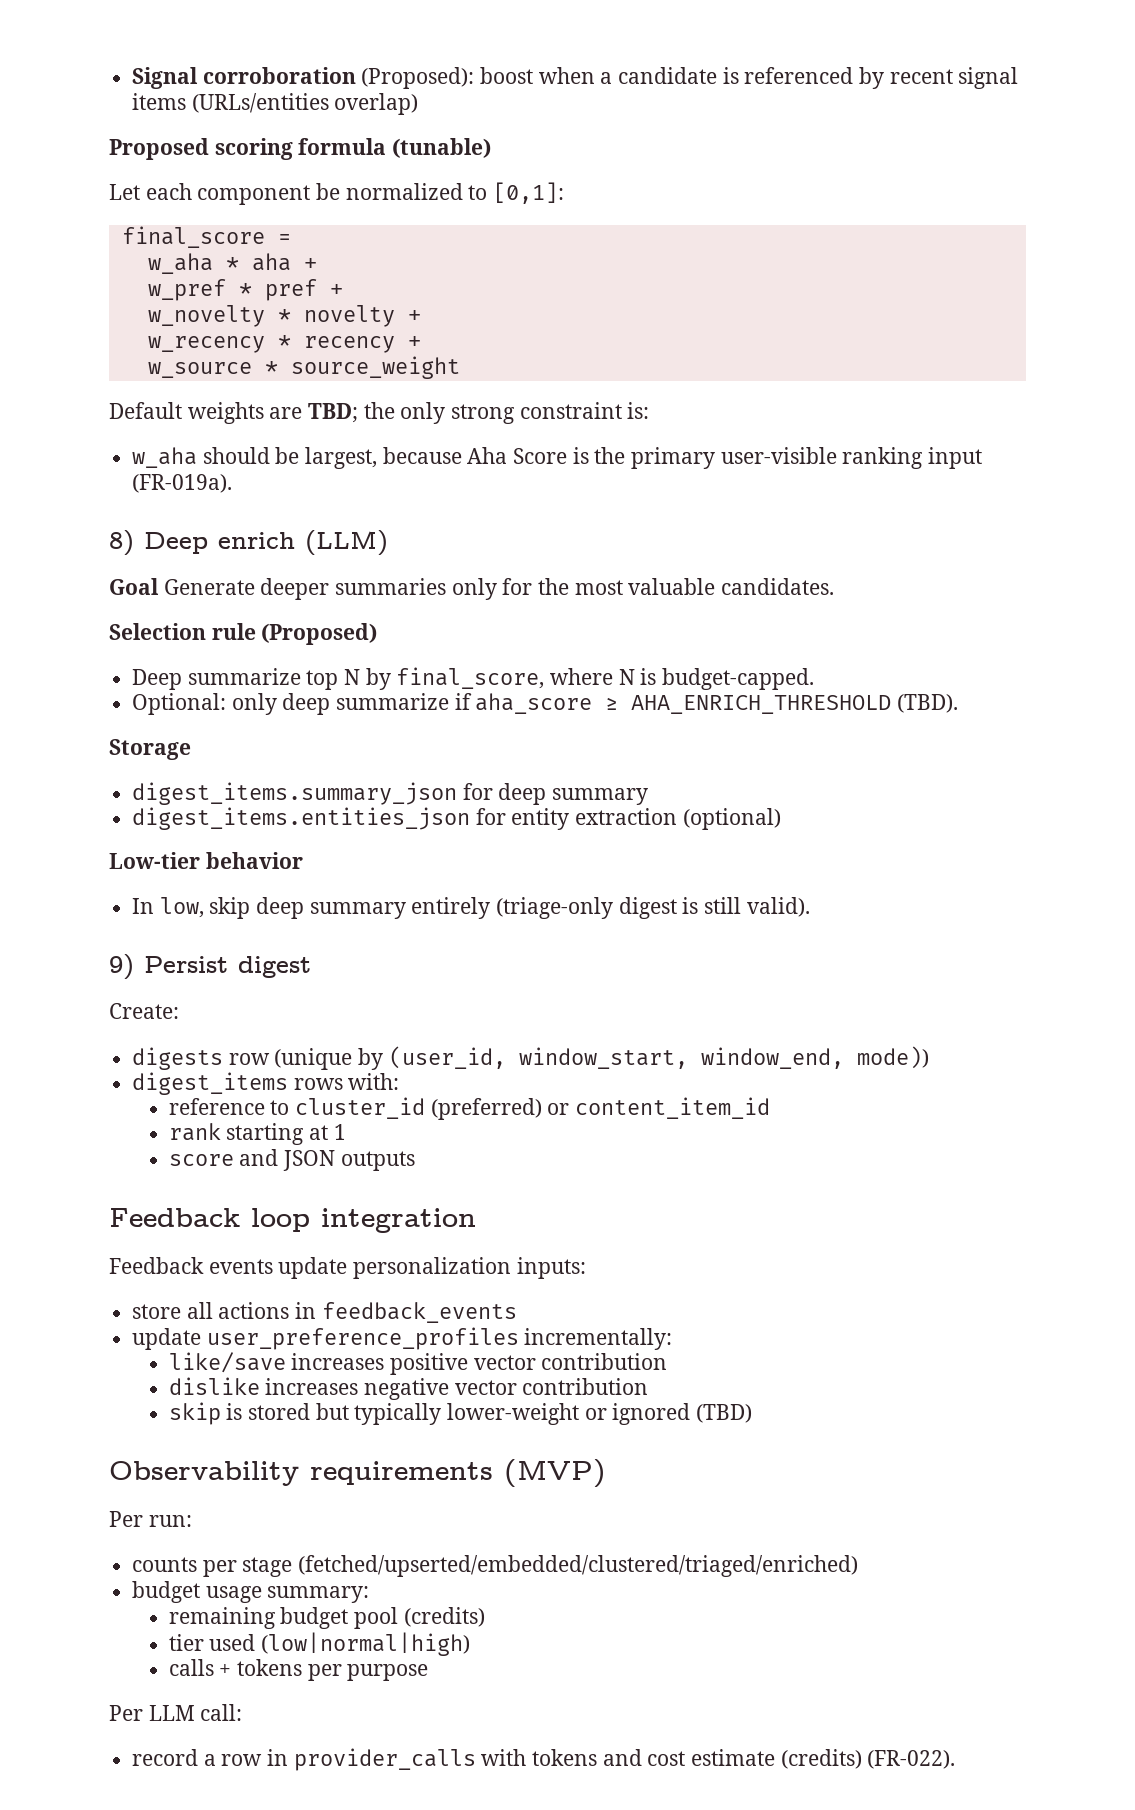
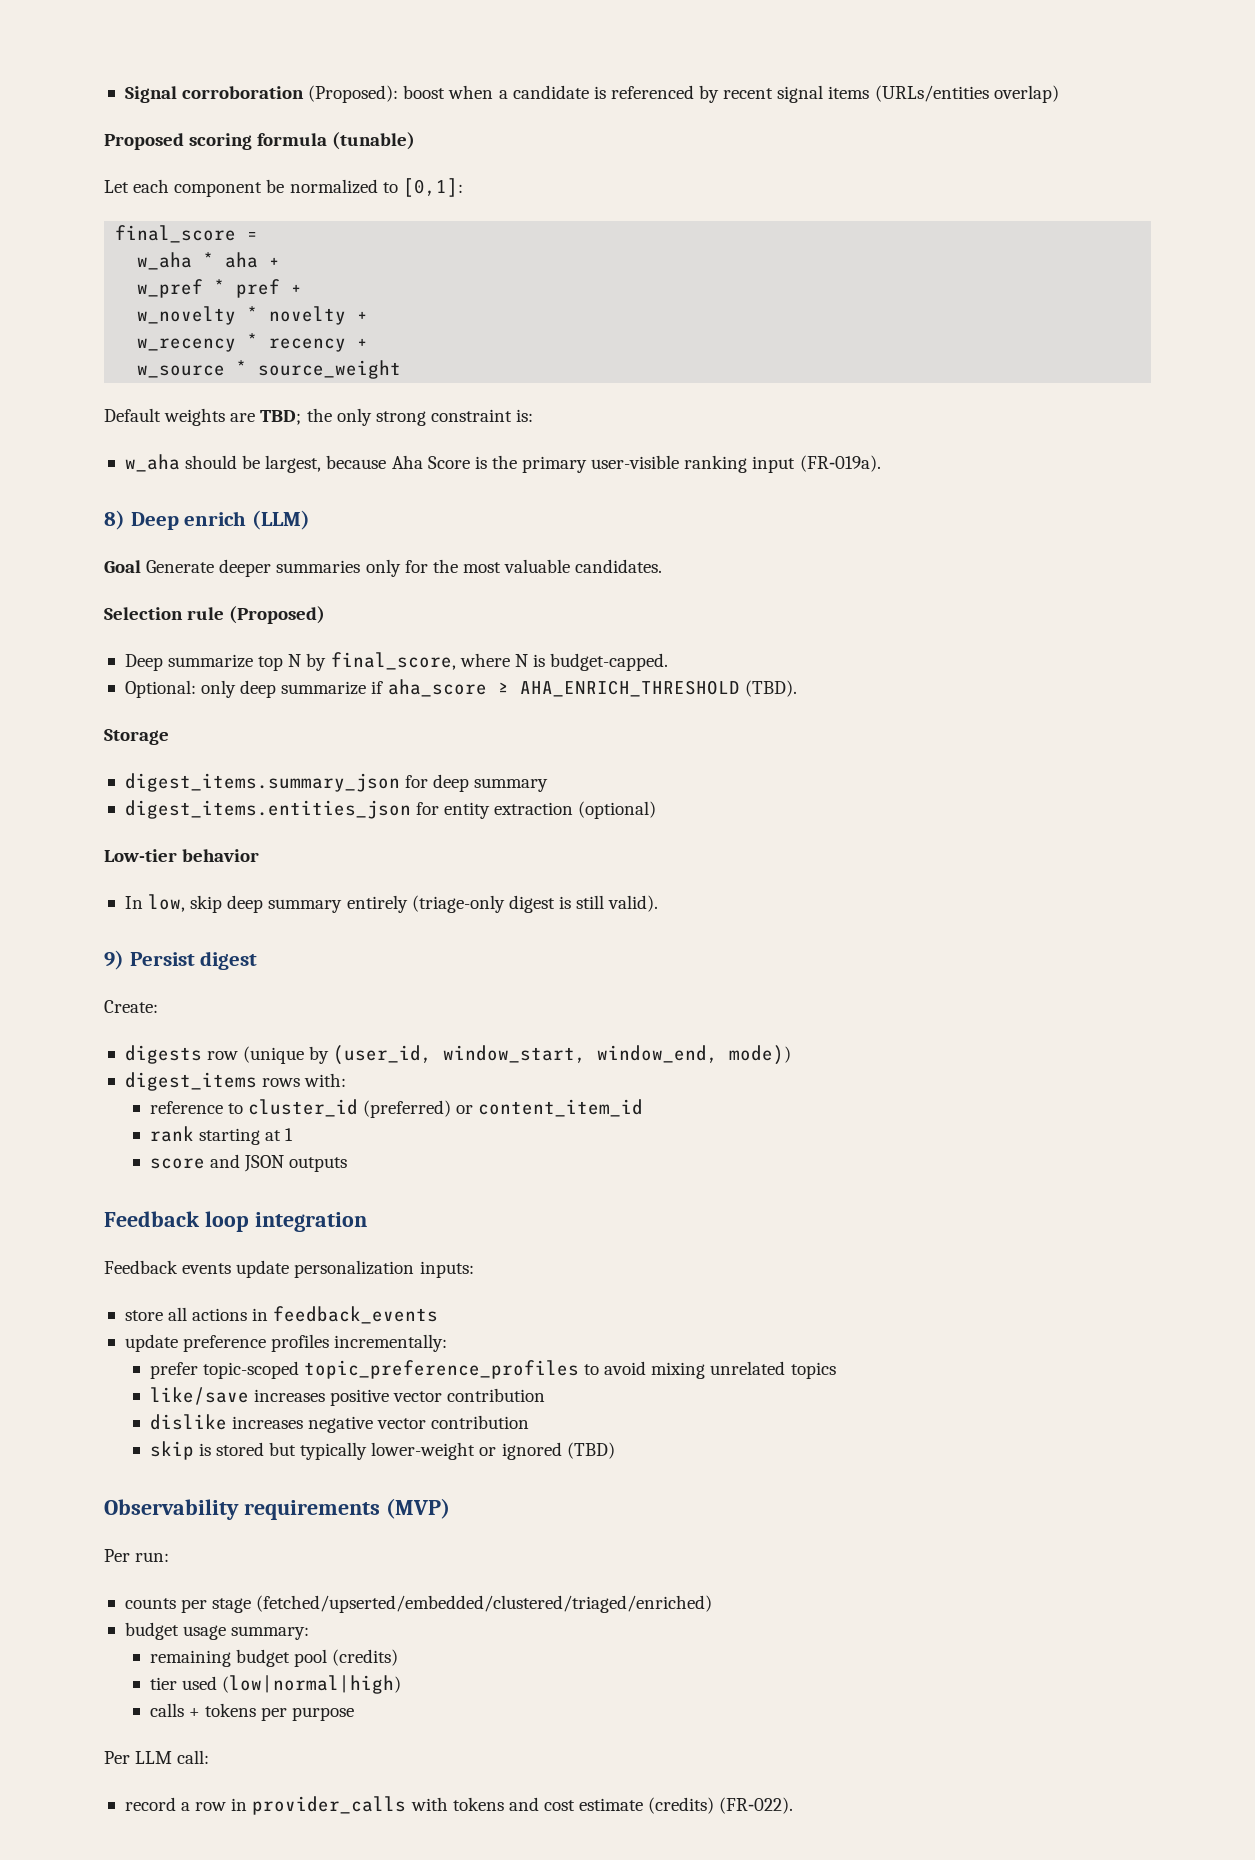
[206,1327,519,1350] user_preference_profiles -> [183,1334,330,1352] preference profiles
(673, 1339) none -> [149,1360,836,1379] // prefer topic-scoped topic_preference_profiles to avoid mixing unrelated topics

